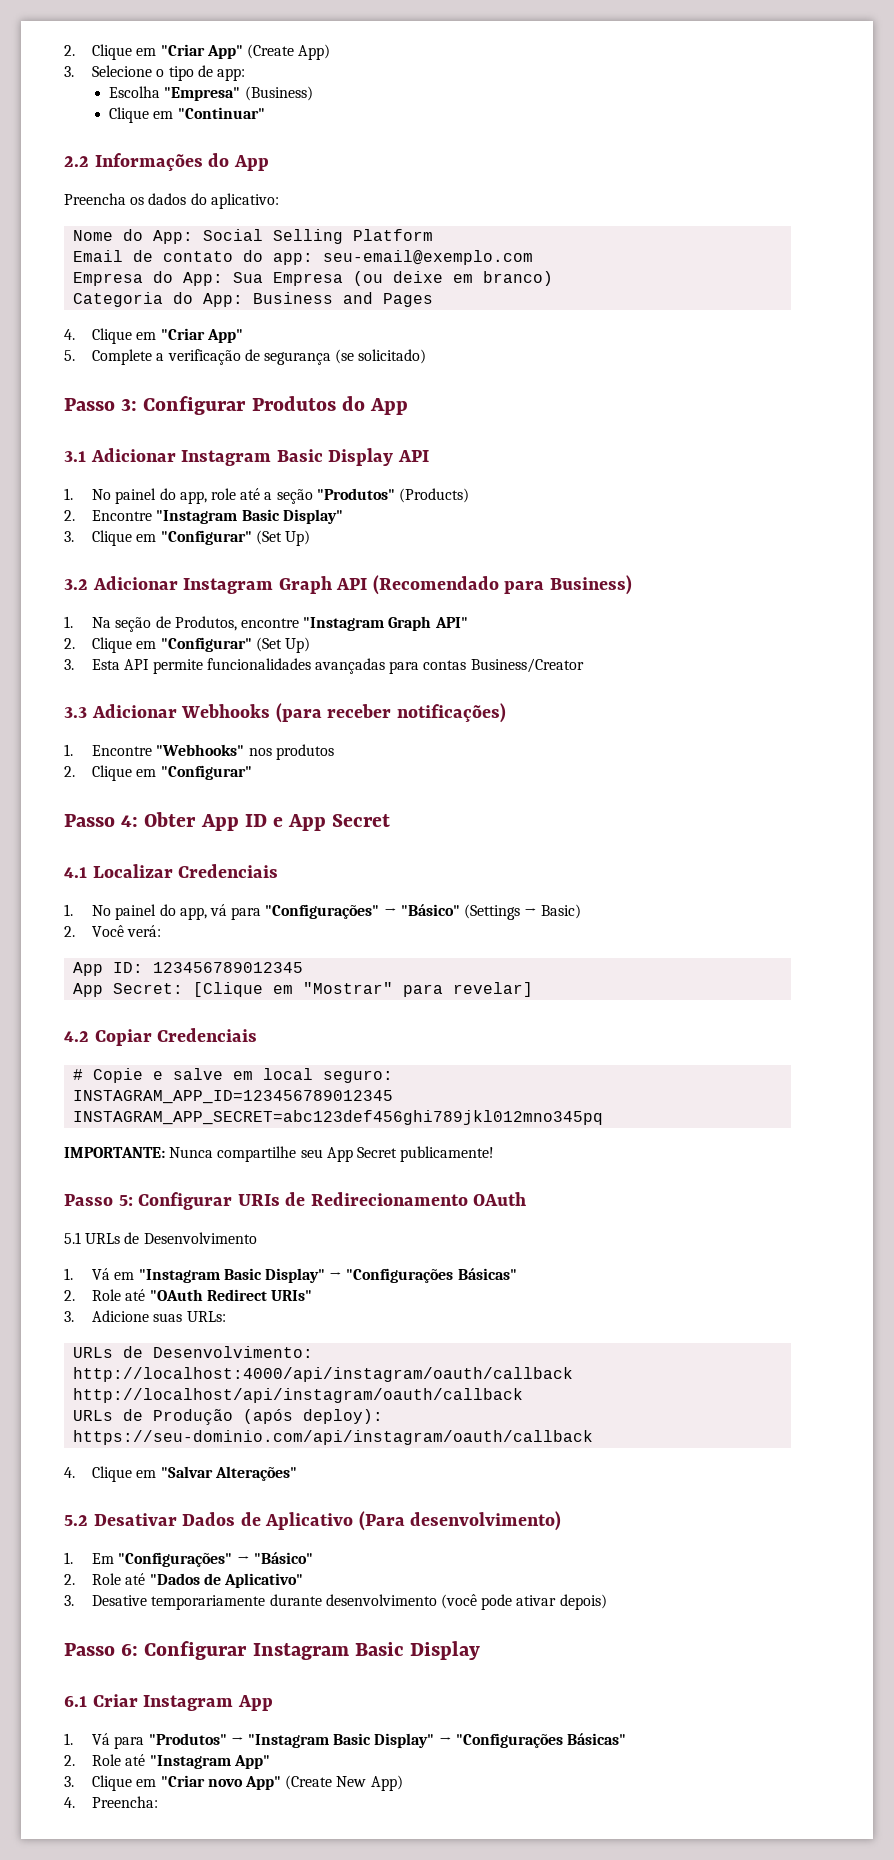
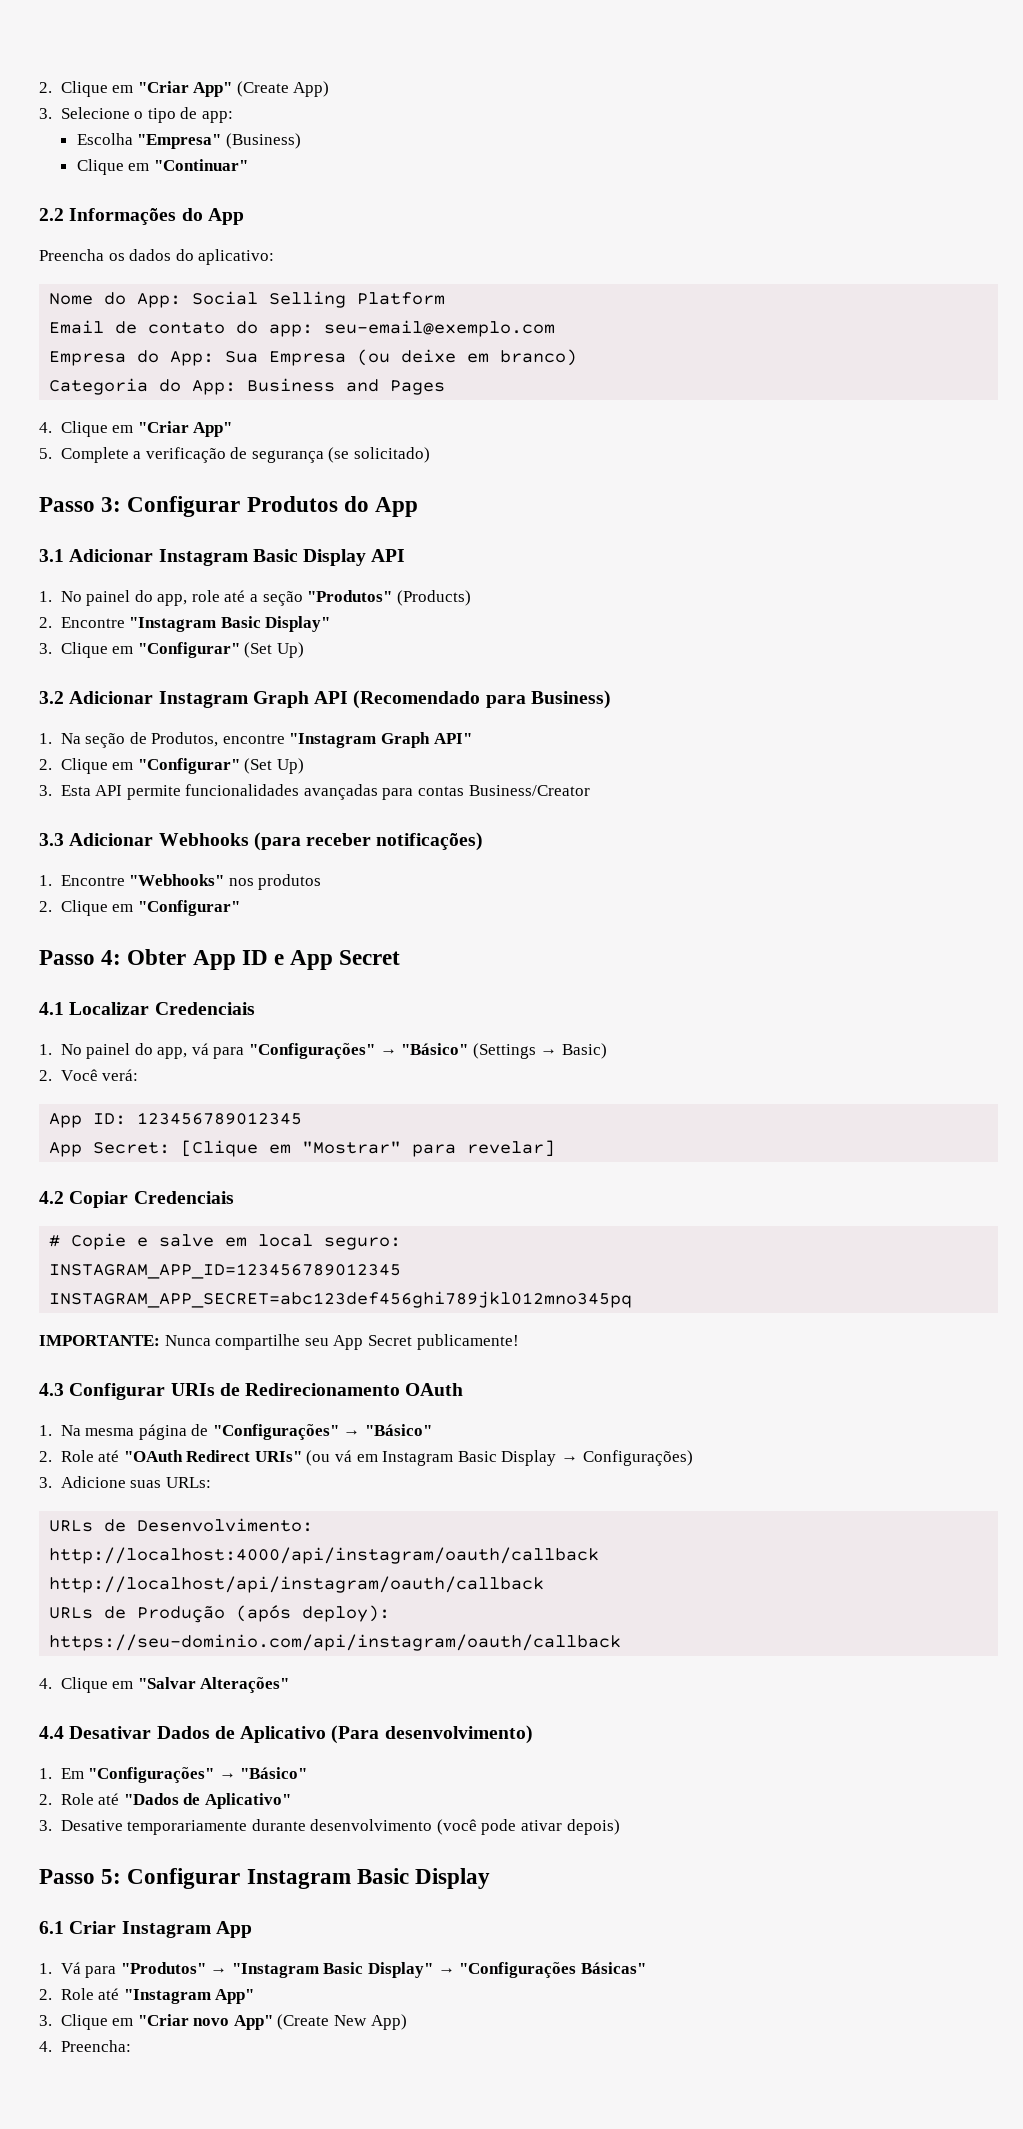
[64,1194,133,1206] Passo 5: -> [39,1383,64,1396] 4.3
[64,1232,257,1244] [64,1268,517,1283] 5.1 URLs de Desenvolvimento // 1. Vá em "Instagram Basic Display" → "Configurações Básicas" -> [39,1424,433,1440] 1. Na mesma página de "Configurações" → "Básico"
(312, 1295) none -> [306,1450,693,1466] (ou vá em Instagram Basic Display → Configurações)
[64,1515,88,1526] 5.2 -> [39,1726,64,1739] 4.4
[121,1643,139,1656] 6: -> [101,1869,122,1884] 5:

